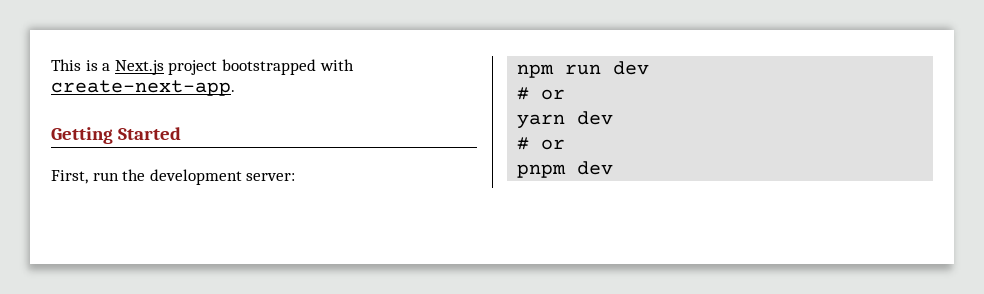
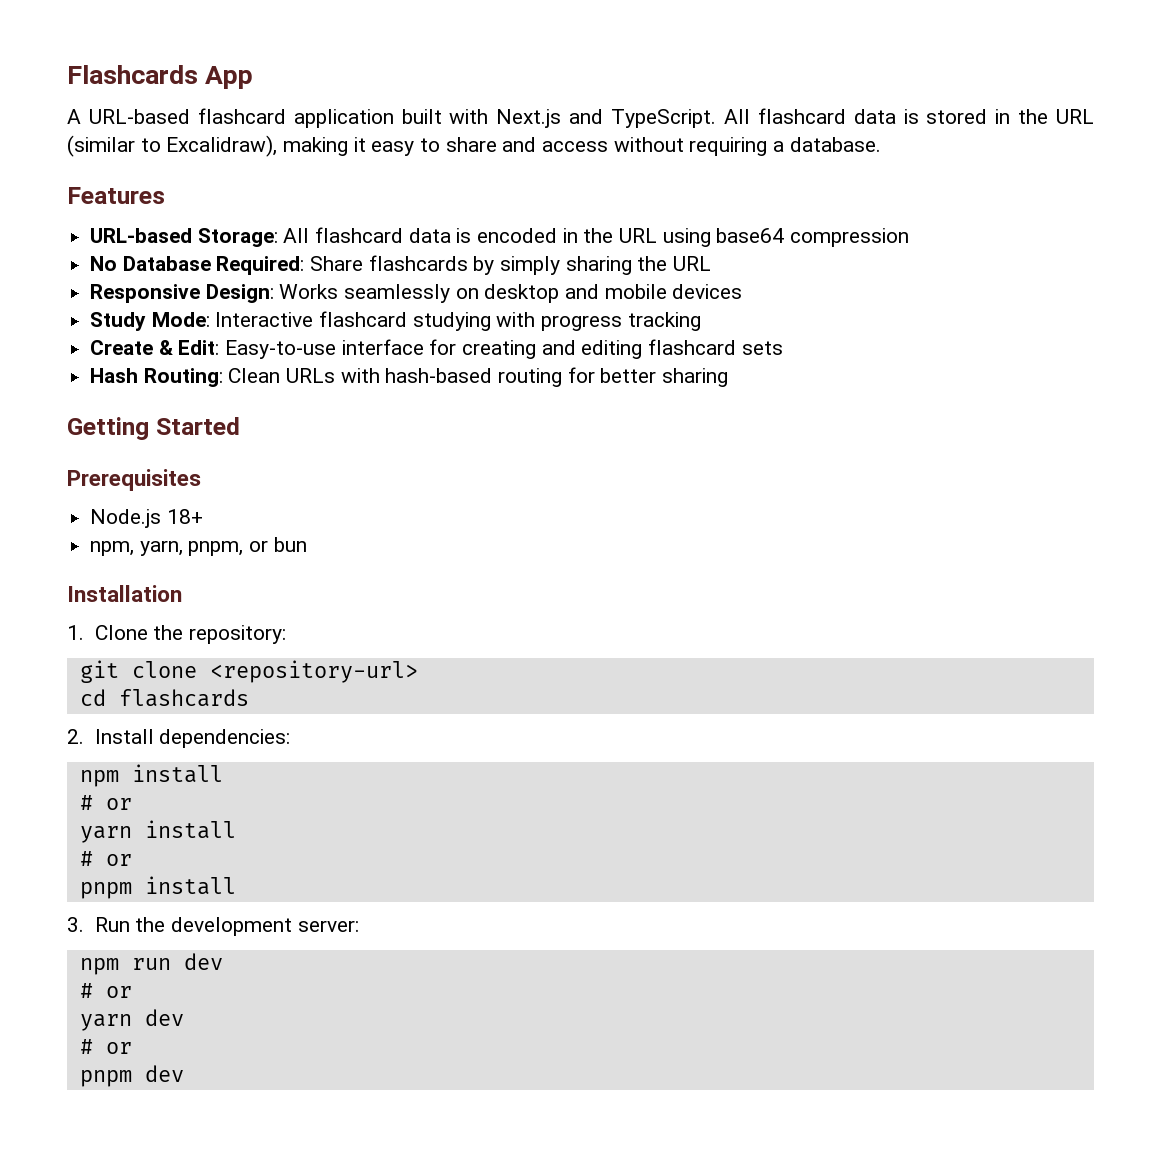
[51,59,354,75] [51,80,235,96] [51,127,181,144] [51,170,119,184] This is a Next.js project bootstrapped with create-next-app. // Getting Started // First, run -> [67,65,254,89] [67,108,1094,128] [67,135,881,157] [67,187,165,204] [90,227,910,247] [90,255,712,275] [90,284,743,303] [90,311,701,331] [90,339,783,359] [90,367,729,387] [67,417,240,440] [67,469,201,491] [90,509,203,528] [90,537,307,556] [67,585,182,602] [67,625,286,644] [79,660,418,683] [79,689,249,707] [67,729,291,748] [79,764,223,787] [79,795,132,810] [79,820,236,843] [79,851,132,866] [79,876,236,899] [67,917,130,932] Flashcards App // A URL-based flashcard application built with Next.js and TypeScript. All flashcard data is stored in the URL (similar to Excalidraw), making it easy to share and access without requiring a database. // Features // URL-based Storage: All flashcard data is encoded in the URL using base64 compression // No Database Required: Share flashcards by simply sharing the URL // Responsive Design: Works seamlessly on desktop and mobile devices // Study Mode: Interactive flashcard studying with progress tracking // Create & Edit: Easy-to-use interface for creating and editing flashcard sets // Hash Routing: Clean URLs with hash-based routing for better sharing // Getting Started // Prerequisites // Node.js 18+ // npm, yarn, pnpm, or bun // Installation // 1. Clone the repository: // git clone <repository-url> // cd flashcards // 2. Install dependencies: // npm install // # or // yarn install // # or // pnpm install // 3. Run

